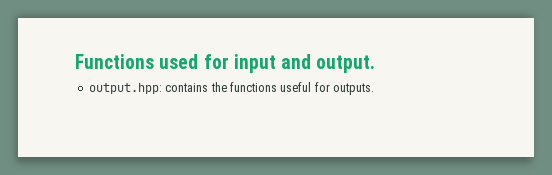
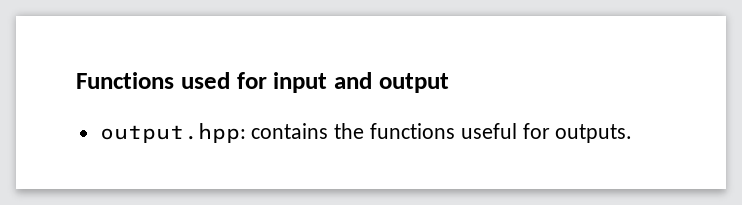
[316,55,376,73] output. -> [378,73,449,93] output

